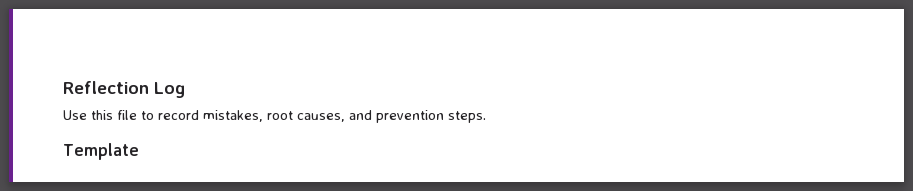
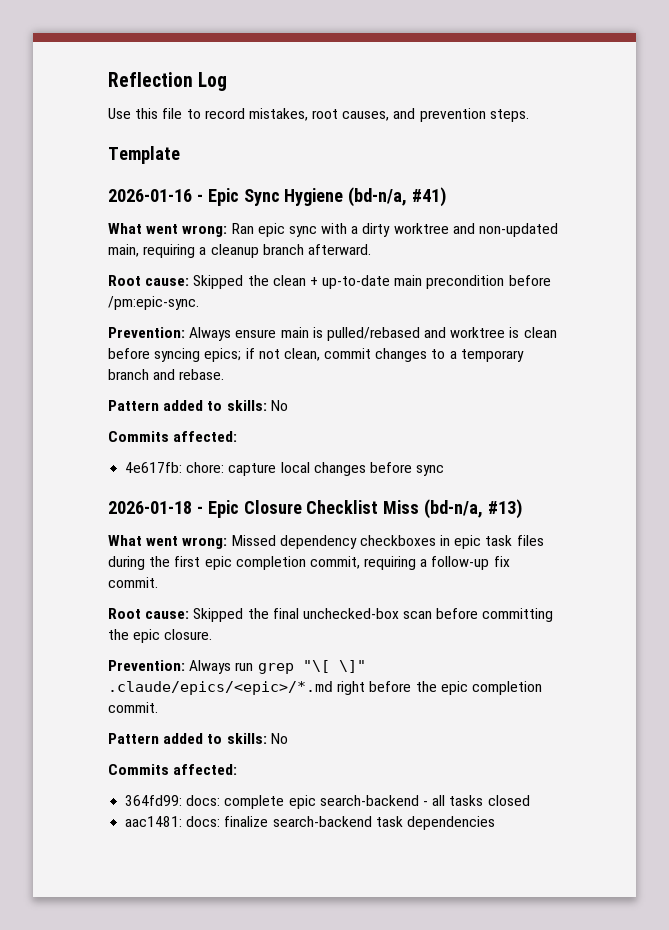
(139, 151) none -> [108,187,447,207] [108,223,559,237] [108,244,371,258] [108,275,551,289] [108,296,199,310] [108,327,557,341] [108,348,524,362] [108,369,225,380] [108,400,288,411] [108,431,238,442] [125,462,445,476] [108,499,523,519] [108,535,544,549] [108,556,510,570] [108,577,158,588] [108,608,554,622] [108,629,213,643] [108,660,366,674] [108,681,542,695] [108,702,158,713] [108,733,288,744] [108,764,238,775] [125,795,530,809] [125,816,495,830] // 2026-01-16 - Epic Sync Hygiene (bd-n/a, #41) // What went wrong: Ran epic sync with a dirty worktree and non-updated main, requiring a cleanup branch afterward. // Root cause: Skipped the clean + up-to-date main precondition before /pm:epic-sync. // Prevention: Always ensure main is pulled/rebased and worktree is clean before syncing epics; if not clean, commit changes to a temporary branch and rebase. // Pattern added to skills: No // Commits affected: // 4e617fb: chore: capture local changes before sync // 2026-01-18 - Epic Closure Checklist Miss (bd-n/a, #13) // What went wrong: Missed dependency checkboxes in epic task files during the first epic completion commit, requiring a follow-up fix commit. // Root cause: Skipped the final unchecked-box scan before committing the epic closure. // Prevention: Always run grep "\[ \]" .claude/epics/<epic>/*.md right before the epic completion commit. // Pattern added to skills: No // Commits affected: // 364fd99: docs: complete epic search-backend - all tasks closed // aac1481: docs: finalize search-backend task dependencies

